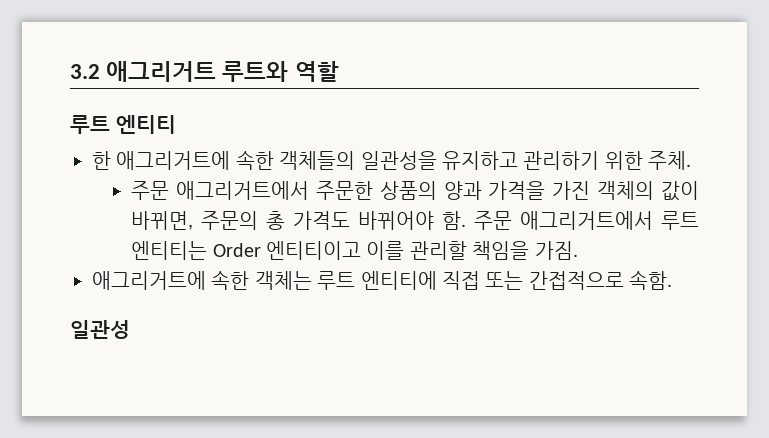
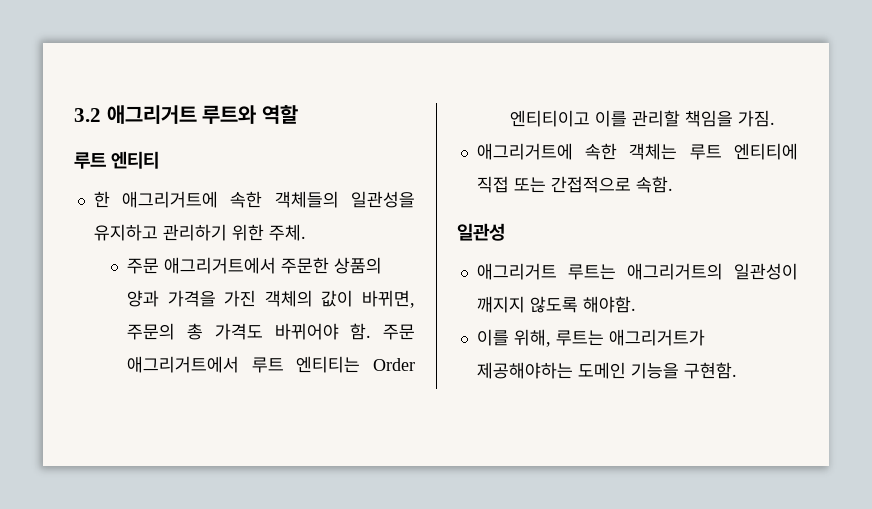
(130, 329) none -> [476,263,798,280] [476,296,636,313] [476,329,705,347] [476,362,737,379] // 애그리거트 루트는 애그리거트의 일관성이 깨지지 않도록 해야함. // 이를 위해, 루트는 애그리거트가 제공해야하는 도메인 기능을 구현함.

